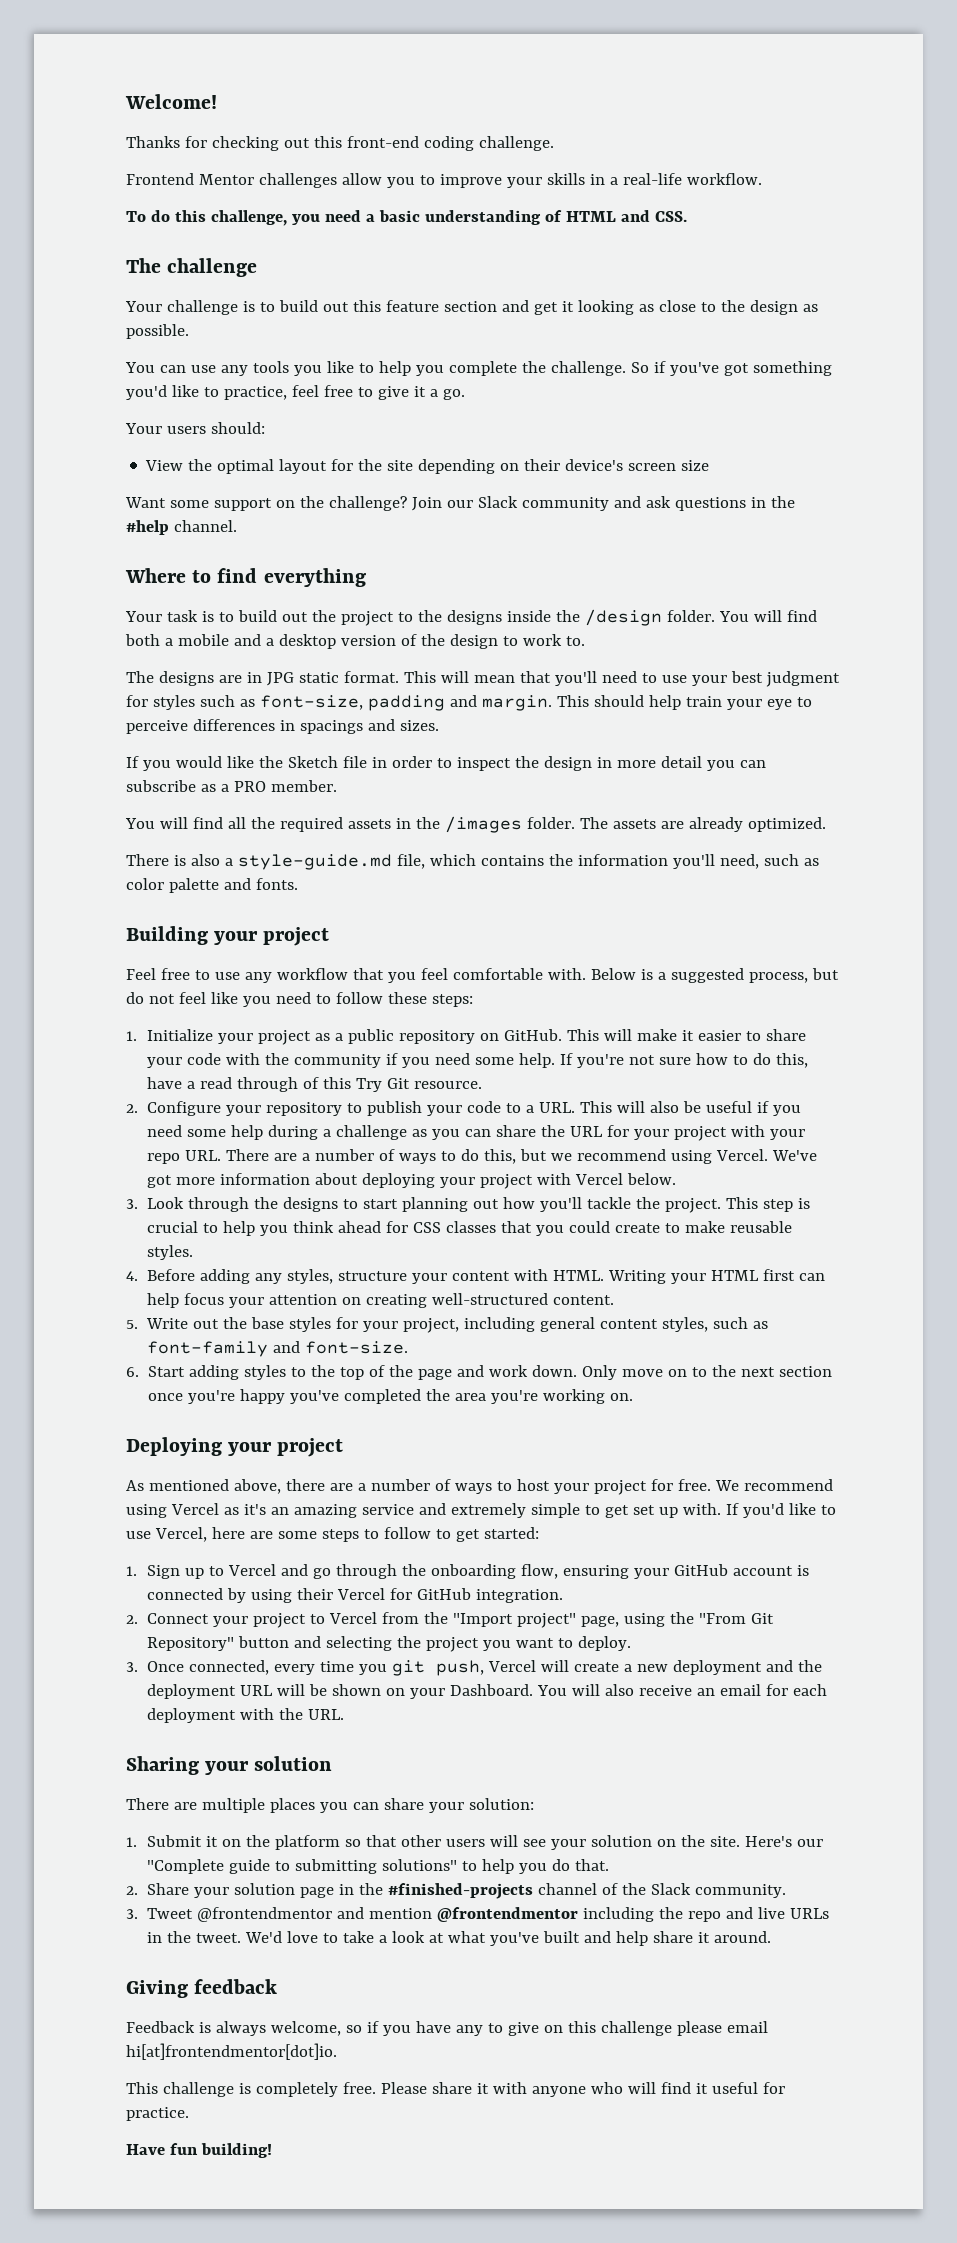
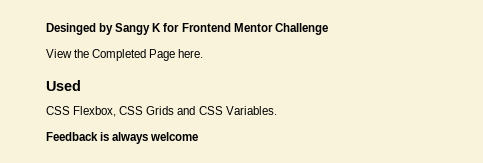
[125,94,217,109] [126,136,554,151] [126,173,762,188] [126,210,687,226] [126,258,258,277] [125,300,818,315] [126,324,189,339] [125,361,832,376] [126,385,465,400] [125,422,265,434] [145,459,710,474] [125,496,795,511] [126,520,237,535] [125,568,366,587] [125,609,817,626] [125,634,585,649] [126,671,840,687] [126,695,812,711] [126,719,439,734] [126,756,766,771] [126,780,337,792] [125,816,826,833] [126,854,819,870] [126,878,298,893] [126,926,330,946] [126,968,839,983] [126,992,473,1007] [126,1029,807,1045] [147,1053,809,1068] [147,1077,483,1092] [126,1101,802,1116] [147,1125,806,1141] [147,1149,818,1164] [147,1173,677,1189] [126,1197,811,1213] [147,1221,793,1236] [147,1245,194,1260] [126,1269,826,1284] [147,1293,615,1308] [126,1317,769,1333] [147,1341,409,1357] [126,1365,833,1380] [148,1389,634,1404] [126,1437,344,1457] [126,1479,833,1495] [126,1503,836,1518] [126,1527,539,1542] [126,1564,810,1579] [147,1588,564,1603] [126,1612,775,1628] [147,1636,632,1652] [126,1660,823,1676] [147,1684,828,1699] [147,1708,345,1723] [126,1756,333,1775] [126,1798,534,1813] [126,1835,824,1850] [147,1859,610,1874] [126,1883,787,1899] [126,1907,830,1922] [147,1931,772,1946] [126,1979,278,1998] [126,2021,768,2036] [126,2043,337,2060] [126,2082,785,2097] [126,2107,189,2121] [126,2143,272,2158] Welcome! // Thanks for checking out this front-end coding challenge. // Frontend Mentor challenges allow you to improve your skills in a real-life workflow. // To do this challenge, you need a basic understanding of HTML and CSS. // The challenge // Your challenge is to build out this feature section and get it looking as close to the design as possible. // You can use any tools you like to help you complete the challenge. So if you've got something you'd like to practice, feel free to give it a go. // Your users should: // View the optimal layout for the site depending on their device's screen size // Want some support on the challenge? Join our Slack community and ask questions in the #help channel. // Where to find everything // Your task is to build out the project to the designs inside the /design folder. You will find both a mobile and a desktop version of the design to work to. // The designs are in JPG static format. This will mean that you'll need to use your best judgment for styles such as font-size, padding and margin. This should help train your eye to perceive differences in spacings and sizes. // If you would like the Sketch file in order to inspect the design in more detail you can subscribe as a PRO member. // You will find all the required assets in the /images folder. The assets are already optimized. // There is also a style-guide.md file, which contains the information you'll need, such as color palette and fonts. // Building your project // Feel free to use any workflow that you feel comfortable with. Below is a suggested process, but do not feel like you need to follow these steps: // 1. Initialize your project as a public repository on GitHub. This will make it easier to share your code with the community if you need some help. If you're not sure how to do this, have a read through of this Try Git resource. // 2. Configure your repository to publish your code to a URL. This will also be useful if you need some help during a challenge as you can share the URL for your project with your repo URL. There are a number of ways to do this, but we recommend using Vercel. We've got more information about deploying your project with Vercel below. // 3. Look through the designs to start planning out how you'll tackle the project. This step is crucial to help you think ahead for CSS classes that you could create to make reusable styles. // 4. Before adding any styles, structure your content with HTML. Writing your HTML first can help focus your attention on creating well-structured content. // 5. Write out the base styles for your project, including general content styles, such as font-family and font-size. // 6. Start adding styles to the top of the page and work down. Only move on to the next section once you're happy you've completed the area you're working on. // Deploying your project // As mentioned above, there are a number of ways to host your project for free. We recommend using Vercel as it's an amazing service and extremely simple to get set up with. If you'd like to use Vercel, here are some steps to follow to get started: // 1. Sign up to Vercel and go through the onboarding flow, ensuring your GitHub account is connected by using their Vercel for GitHub integration. // 2. Connect your project to Vercel from the "Import project" page, using the "From Git Repository" button and selecting the project you want to deploy. // 3. Once connected, every time you git push, Vercel will create a new deployment and the deployment URL will be shown on your Dashboard. You will also receive an email for each deployment with the URL. // Sharing your solution // There are multiple places you can share your solution: // 1. Submit it on the platform so that other users will see your solution on the site. Here's our "Complete guide to submitting solutions" to help you do that. // 2. Share your solution page in the #finished-projects channel of the Slack community. // 3. Tweet @frontendmentor and mention @frontendmentor including the repo and live URLs in the tweet. We'd love to take a look at what you've built and help share it around. // Giving feedback // Feedback is always welcome, so if you have any to give on this challenge please email hi[at]frontendmentor[dot]io. // This challenge is completely free. Please share it with anyone who will find it useful for practice. // Have fun building! -> [46,23,328,35] [46,49,204,61] [46,80,81,91] [46,106,277,117] [46,132,199,144] Desinged by Sangy K for Frontend Mentor Challenge // View the Completed Page here. // Used // CSS Flexbox, CSS Grids and CSS Variables. // Feedback is always welcome

